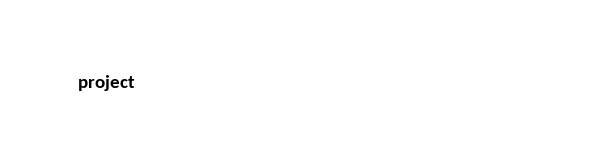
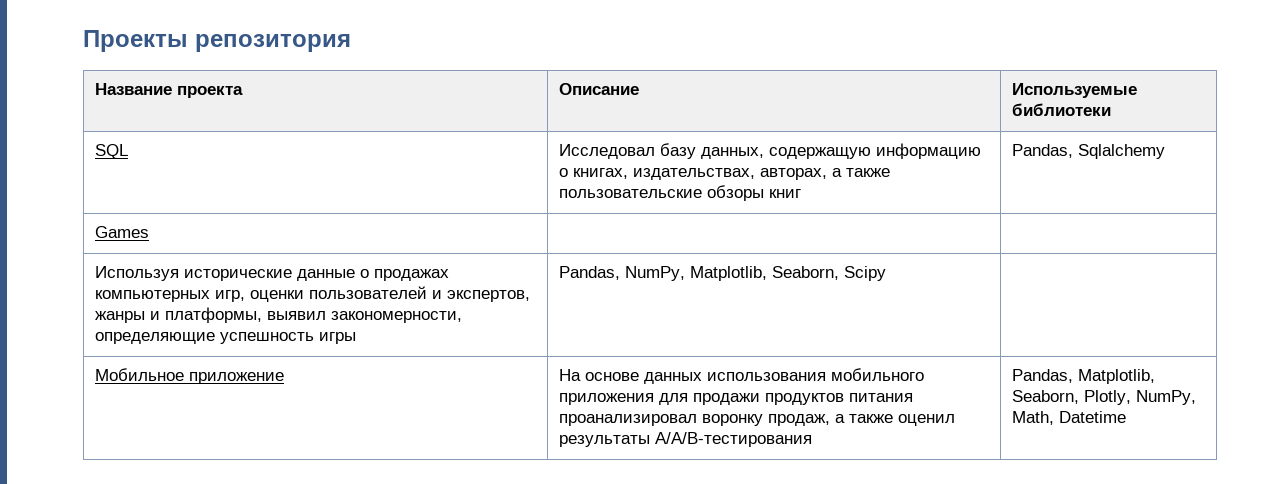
[78,75,135,91] project -> [83,30,351,52] [95,83,244,98] [559,83,640,95] [1012,83,1138,98] [1012,103,1112,116] [95,144,129,159] [559,143,982,159] [559,168,891,180] [559,185,802,201] [1012,144,1166,159] [95,226,150,238] [95,266,450,281] [95,286,531,302] [95,307,463,323] [95,332,357,344] [559,266,887,281] [95,368,285,384] [559,368,925,384] [559,393,914,405] [559,414,956,426] [559,432,813,447] [1012,369,1156,384] [1012,390,1197,405] [1012,411,1127,425] Проекты репозитория // Название проекта | Описание | Используемые библиотеки // SQL | Исследовал базу данных, содержащую информацию о книгах, издательствах, авторах, а также пользовательские обзоры книг | Pandas, Sqlalchemy // Games | | // Используя исторические данные о продажах компьютерных игр, оценки пользователей и экспертов, жанры и платформы, выявил закономерности, определяющие успешность игры | Pandas, NumPy, Matplotlib, Seaborn, Scipy | // Мобильное приложение | На основе данных использования мобильного приложения для продажи продуктов питания проанализировал воронку продаж, а также оценил результаты A/A/B-тестирования | Pandas, Matplotlib, Seaborn, Plotly, NumPy, Math, Datetime

